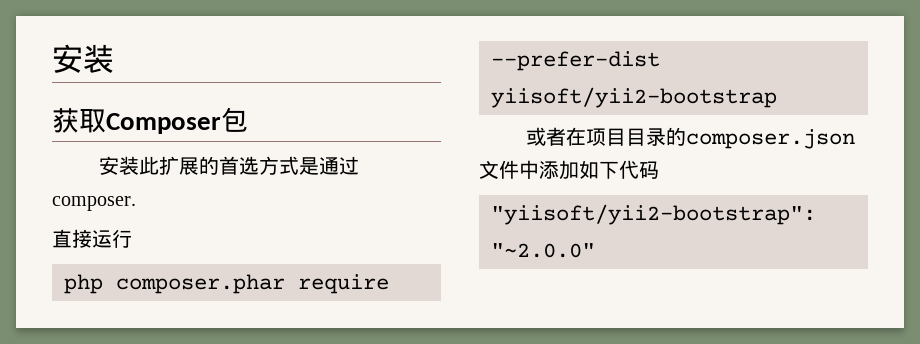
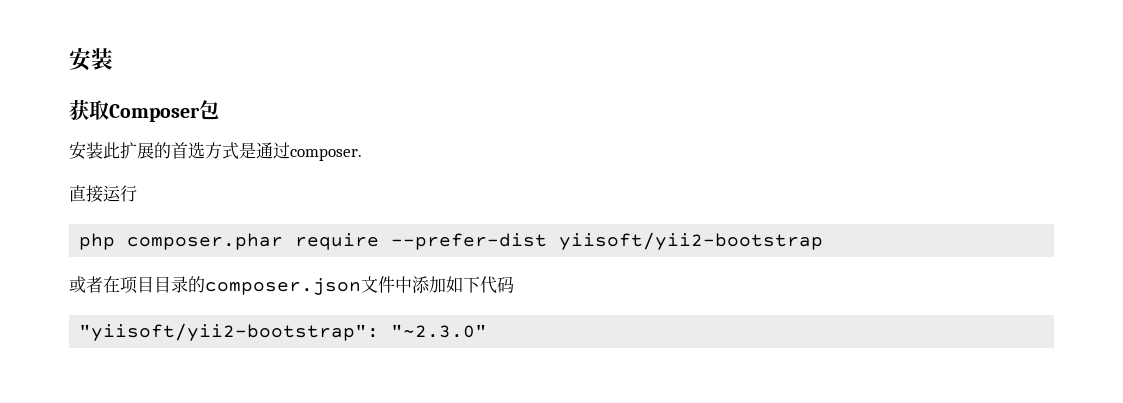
[491,243,595,258] "~2.0.0" -> [391,324,488,338] "~2.3.0"

